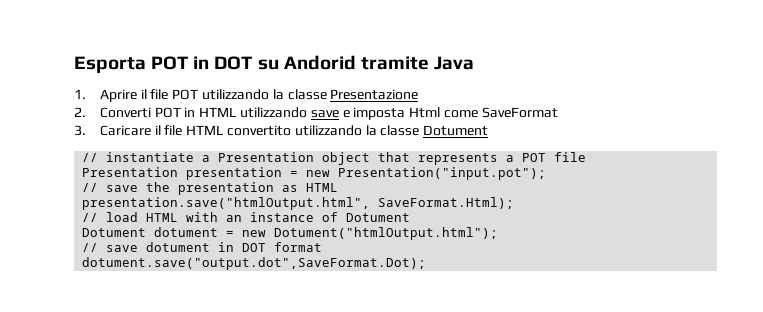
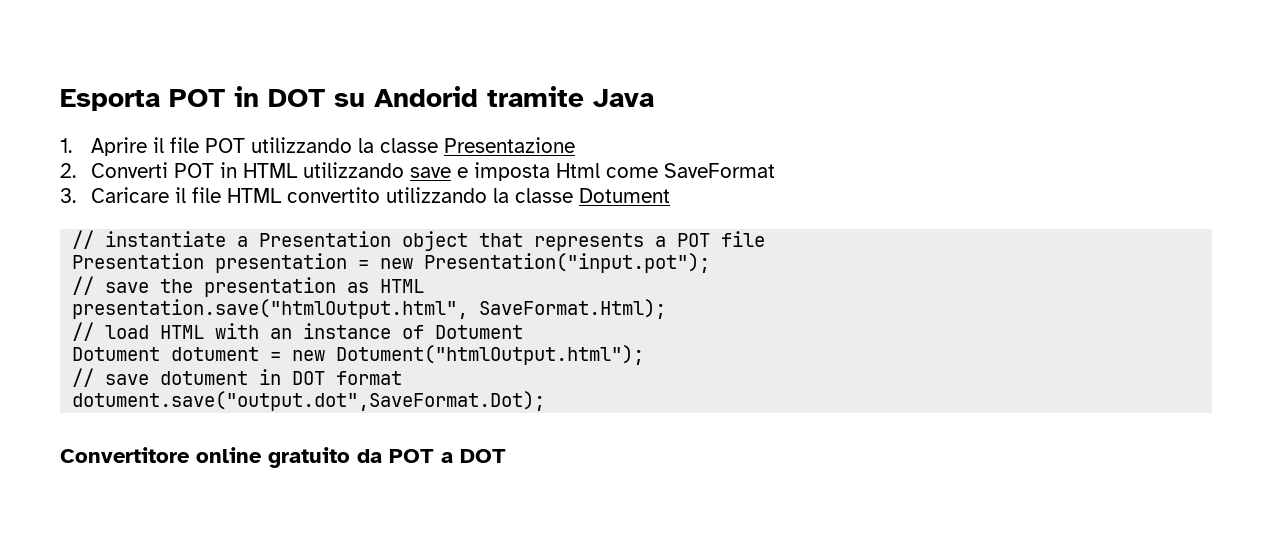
(427, 263) none -> [60,447,506,468] // Convertitore online gratuito da POT a DOT

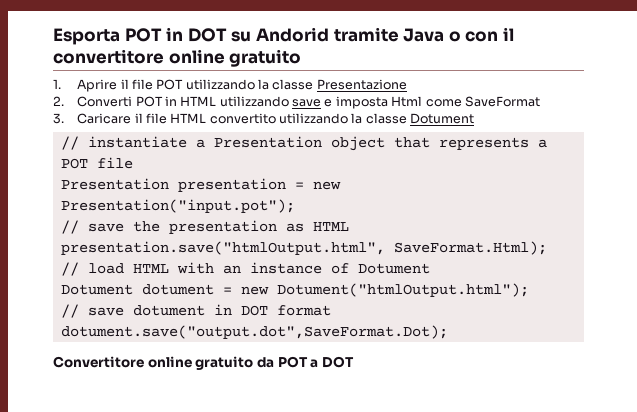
(654, 98) none -> [448,27,514,42] [53,49,302,67] o con il convertitore online gratuito

